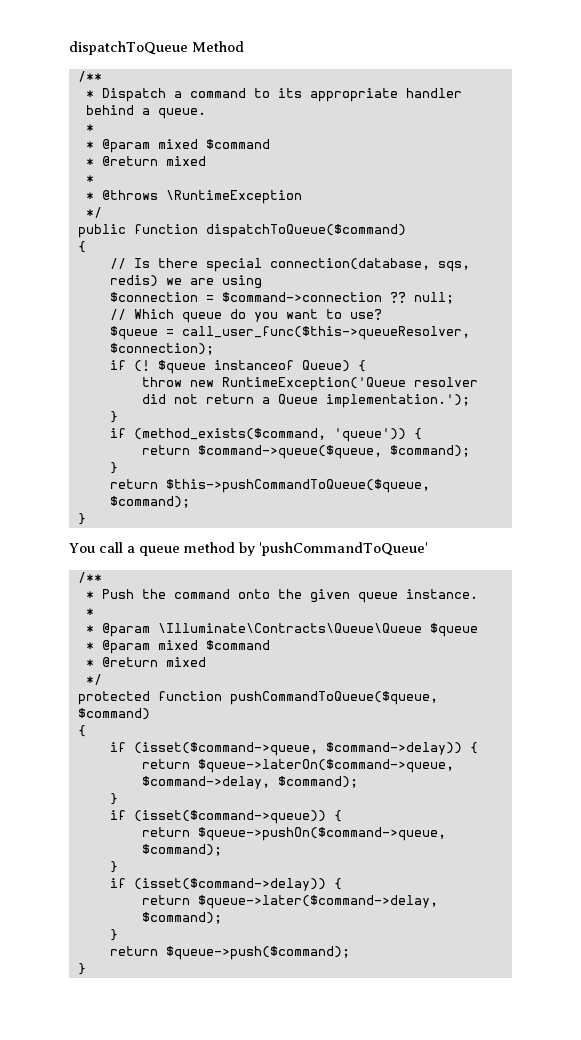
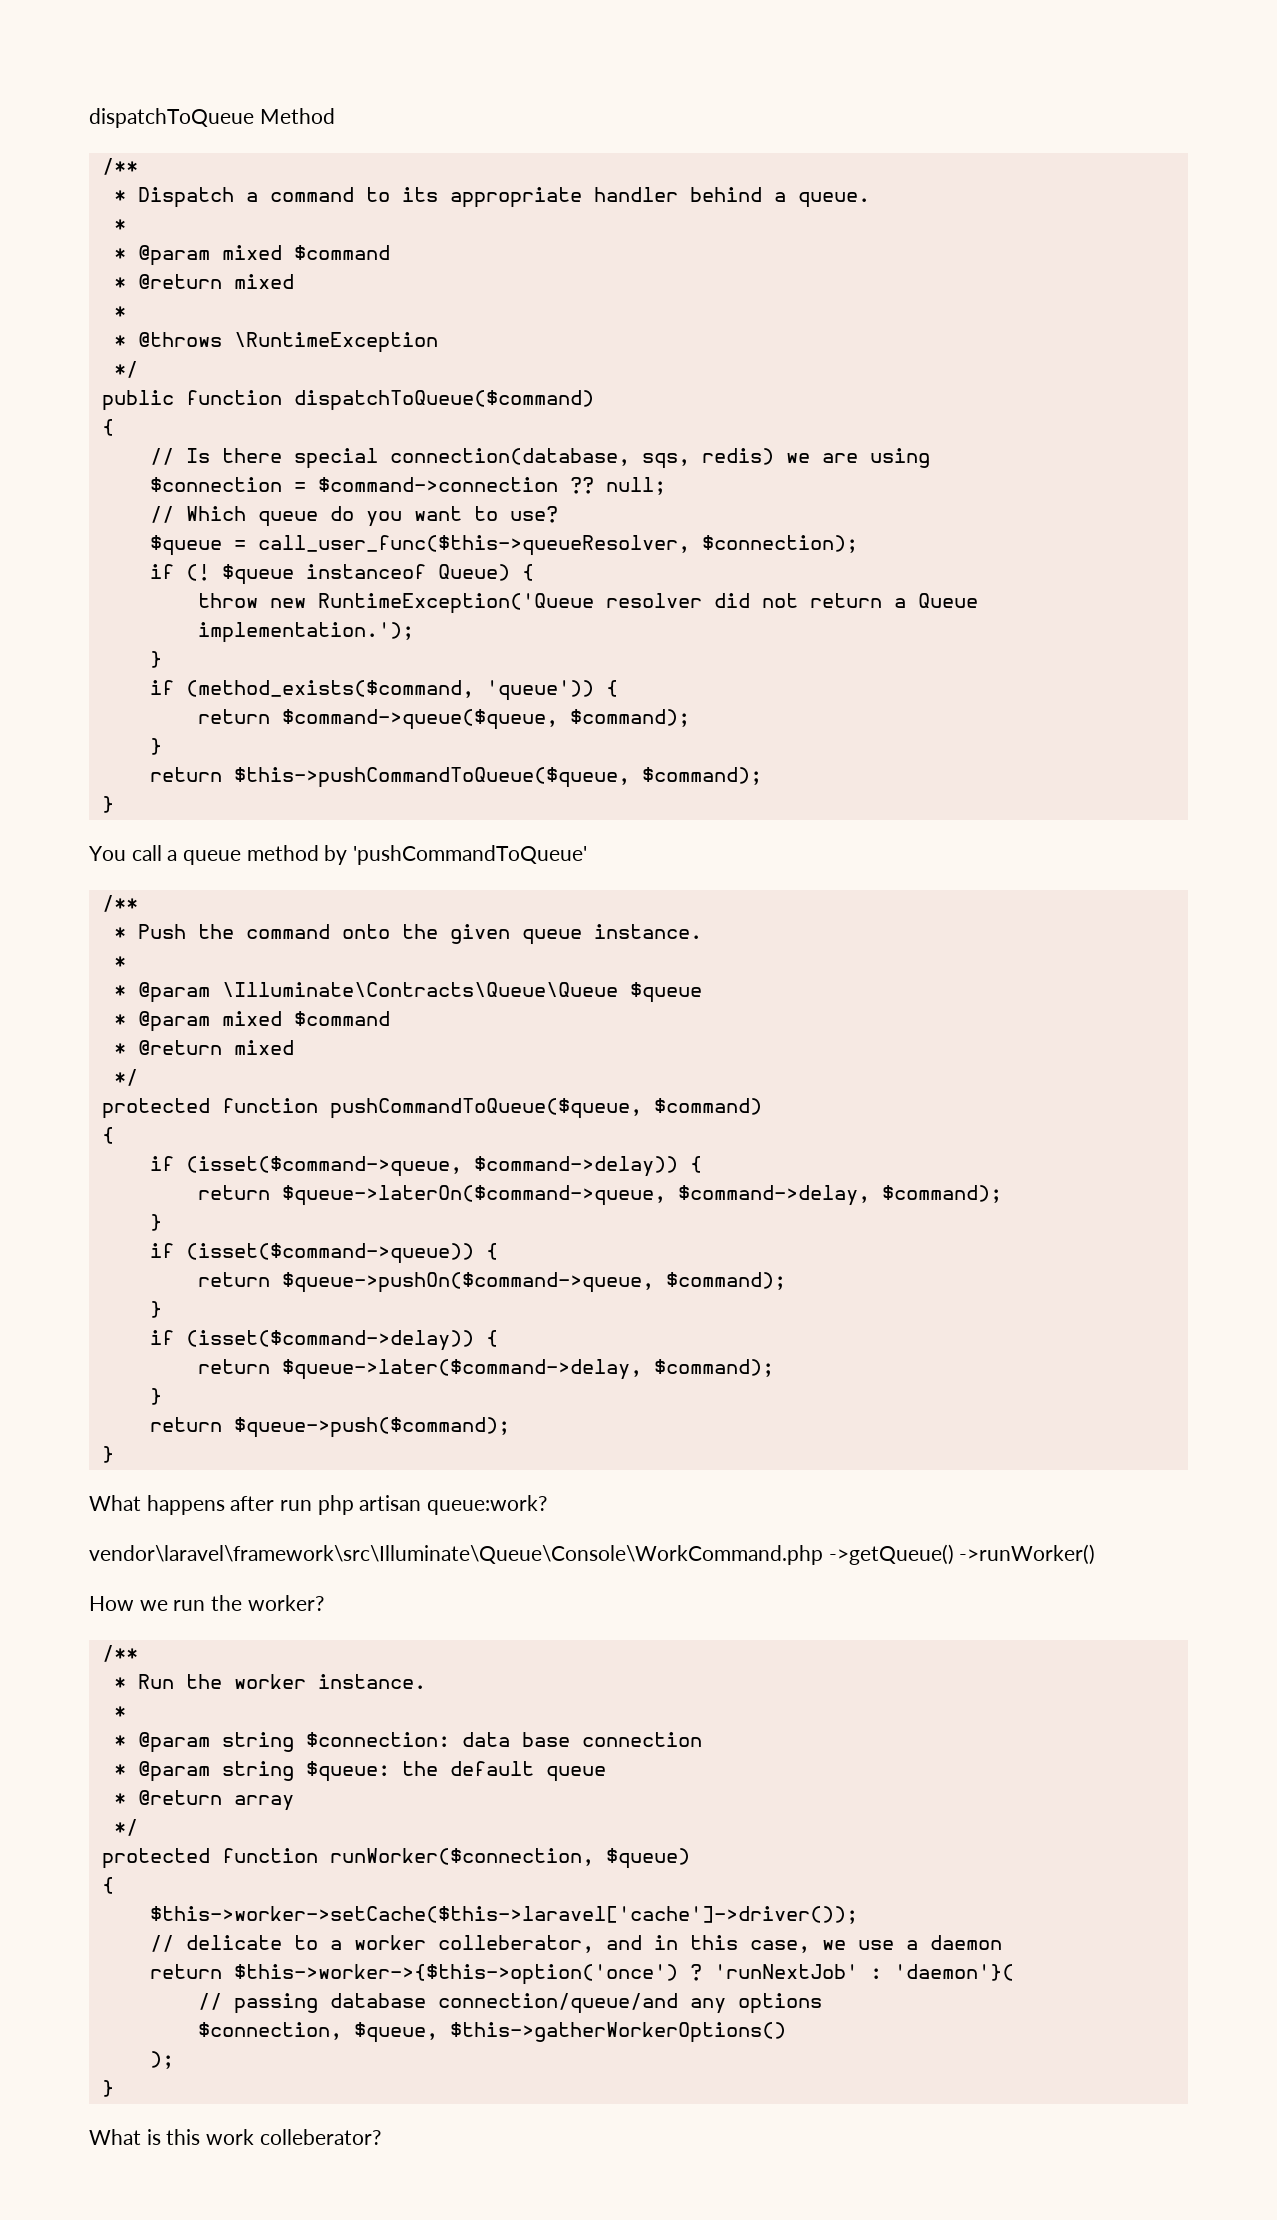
(86, 969) none -> [89,1495,548,1515] [89,1544,1096,1565] [89,1595,324,1611] [101,1645,138,1662] [113,1674,426,1689] [113,1706,126,1718] [113,1732,702,1753] [113,1761,606,1782] [113,1790,294,1811] [113,1819,138,1836] [101,1848,690,1869] [101,1877,114,1894] [149,1906,858,1924] [149,1935,1002,1953] [149,1964,1014,1985] [197,1993,822,2014] [197,2022,786,2043] [149,2051,174,2069] [101,2080,114,2097] [89,2129,381,2145] // What happens after run php artisan queue:work? // vendor\laravel\framework\src\Illuminate\Queue\Console\WorkCommand.php ->getQueue() ->runWorker() // How we run the worker? // /** // * Run the worker instance. // * // * @param string $connection: data base connection // * @param string $queue: the default queue // * @return array // */ // protected function runWorker($connection, $queue) // { // $this->worker->setCache($this->laravel['cache']->driver()); // // delicate to a worker colleberator, and in this case, we use a daemon // return $this->worker->{$this->option('once') ? 'runNextJob' : 'daemon'}( // // passing database connection/queue/and any options // $connection, $queue, $this->gatherWorkerOptions() // ); // } // What is this work colleberator?

